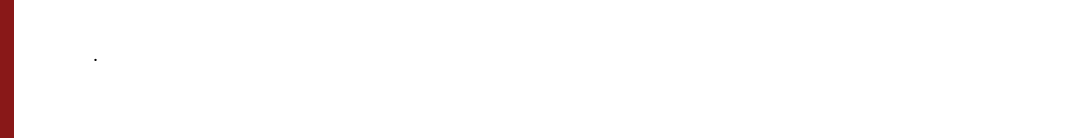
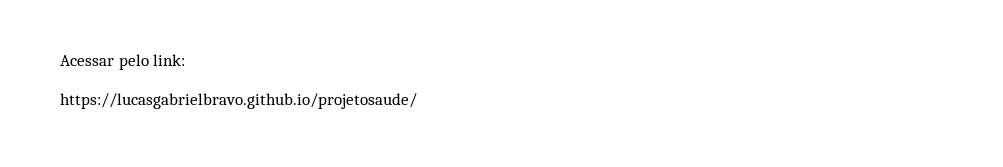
[93,58,98,61] . -> [60,54,186,70] [60,93,417,109] Acessar pelo link: // https://lucasgabrielbravo.github.io/projetosaude/

